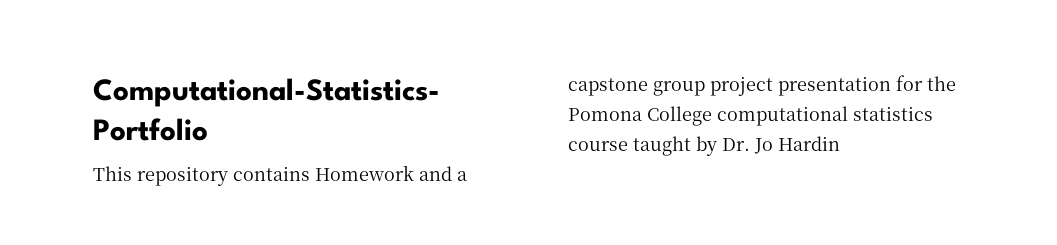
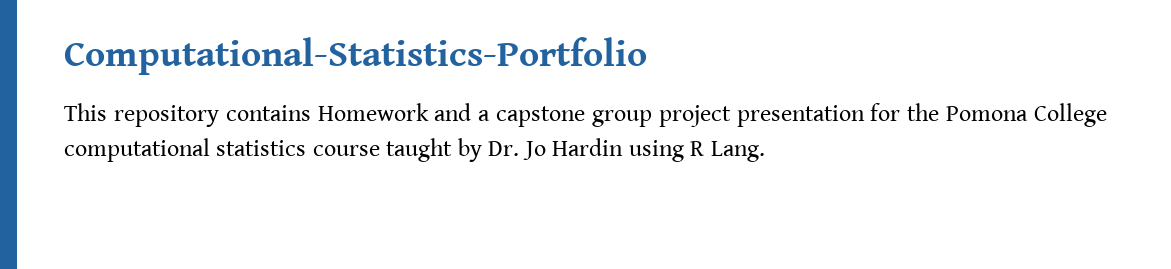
(840, 143) none -> [628,140,765,162] using R Lang.

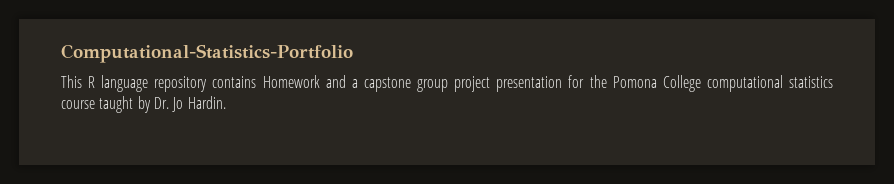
(107, 112) none -> [88,75,149,92] R language
[552,138,765,162] Hardin using R Lang. -> [187,96,226,109] Hardin.

